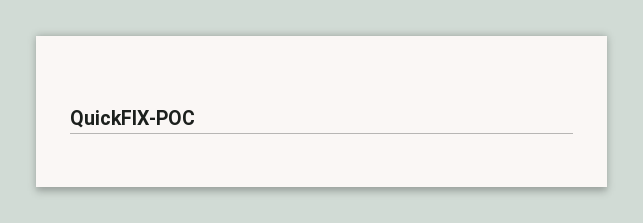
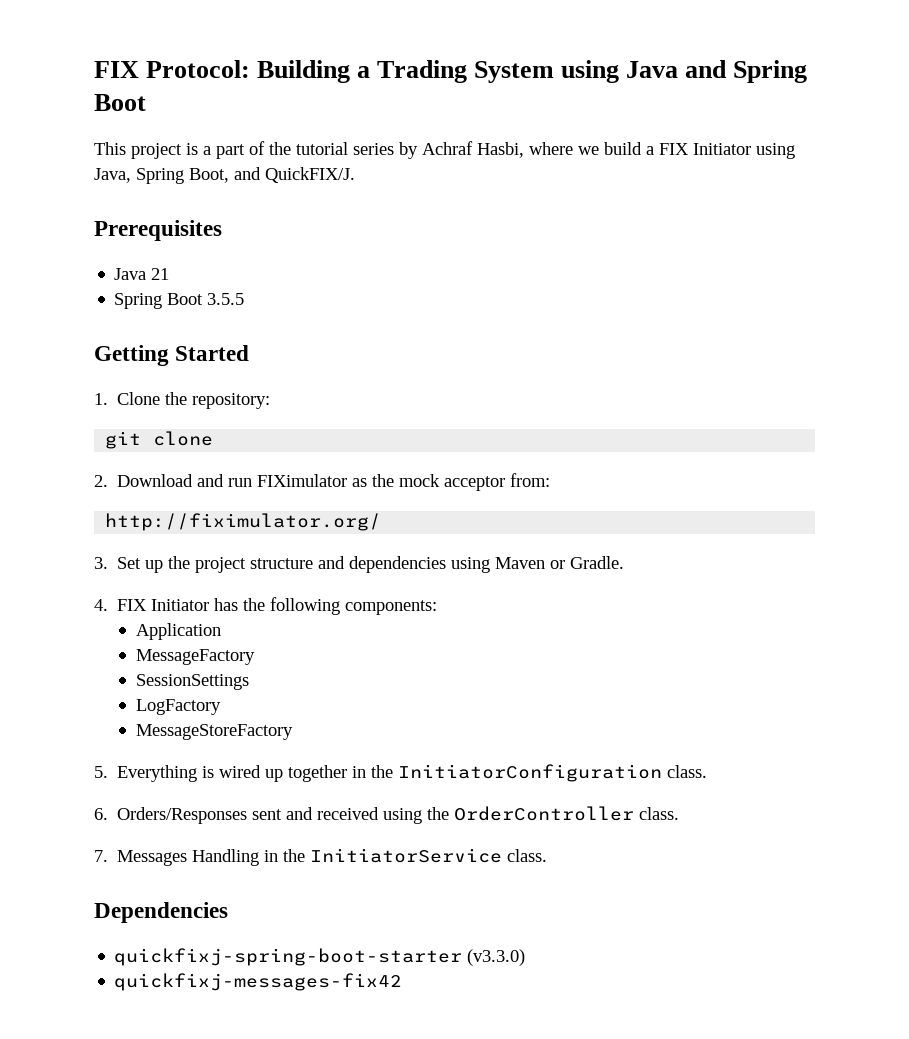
[70,110,195,128] QuickFIX-POC -> [94,60,808,83] [94,94,146,111] [94,141,795,159] [94,167,355,184] [94,220,222,241] [114,268,170,280] [114,293,245,309] [94,345,250,366] [94,392,271,409] [105,431,214,449] [94,473,551,491] [105,513,382,531] [94,556,625,573] [94,597,438,615] [135,623,221,640] [135,649,255,665] [135,674,249,690] [135,699,221,715] [135,724,293,740] [94,764,708,782] [94,806,680,824] [94,848,548,866] [94,902,228,923] [114,948,526,966] [114,973,403,991] FIX Protocol: Building a Trading System using Java and Spring Boot // This project is a part of the tutorial series by Achraf Hasbi, where we build a FIX Initiator using Java, Spring Boot, and QuickFIX/J. // Prerequisites // Java 21 // Spring Boot 3.5.5 // Getting Started // 1. Clone the repository: // git clone // 2. Download and run FIXimulator as the mock acceptor from: // http://fiximulator.org/ // 3. Set up the project structure and dependencies using Maven or Gradle. // 4. FIX Initiator has the following components: // Application // MessageFactory // SessionSettings // LogFactory // MessageStoreFactory // 5. Everything is wired up together in the InitiatorConfiguration class. // 6. Orders/Responses sent and received using the OrderController class. // 7. Messages Handling in the InitiatorService class. // Dependencies // quickfixj-spring-boot-starter (v3.3.0) // quickfixj-messages-fix42

